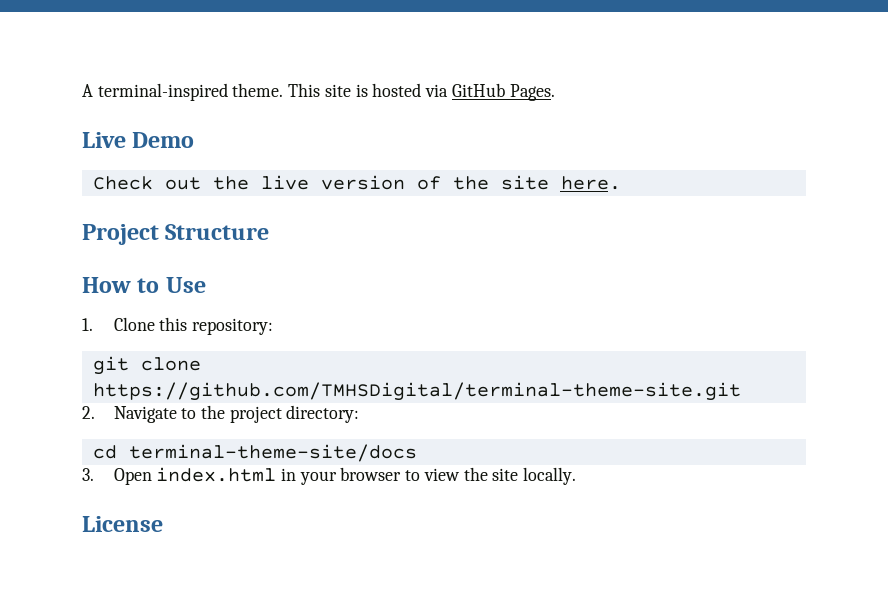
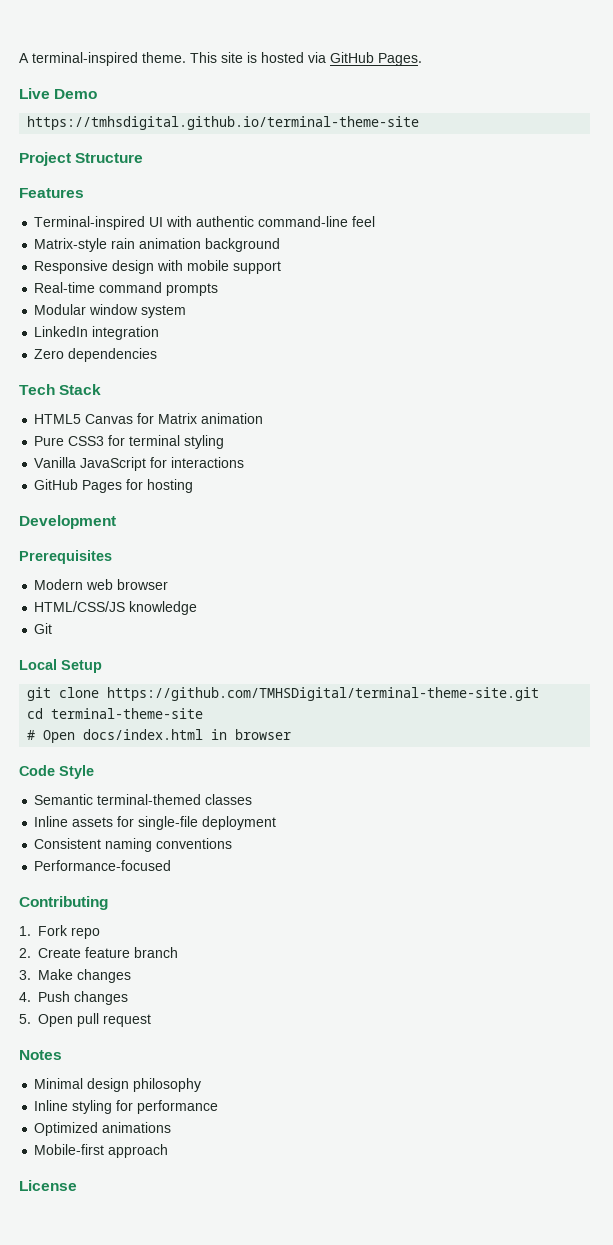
[92,175,621,190] [82,224,270,245] [82,277,206,293] [82,317,274,335] [92,356,201,375] [92,382,741,401] [82,405,360,423] [92,444,417,462] [82,467,577,485] Check out the live version of the site here. // Project Structure // How to Use // 1. Clone this repository: // git clone https://github.com/TMHSDigital/terminal-theme-site.git // 2. Navigate to the project directory: // cd terminal-theme-site/docs // 3. Open index.html in your browser to view the site locally. -> [27,116,420,130] [19,152,144,166] [19,188,84,198] [34,216,376,230] [34,238,281,252] [34,260,282,274] [34,282,219,296] [34,304,187,318] [34,326,160,340] [34,348,158,362] [19,384,102,395] [34,413,264,424] [34,435,225,449] [34,457,245,471] [34,479,194,493] [19,515,116,529] [19,550,112,564] [34,579,169,590] [34,601,198,615] [34,623,53,634] [19,659,102,673] [27,687,540,701] [27,708,204,719] [27,729,292,743] [19,765,94,779] [34,794,253,805] [34,816,277,830] [34,838,233,852] [34,860,172,871] [19,896,108,910] [19,925,100,939] [19,947,178,958] [19,969,131,983] [19,991,128,1005] [19,1013,151,1027] [19,1050,62,1060] [34,1078,202,1092] [34,1100,219,1114] [34,1122,172,1136] [34,1144,169,1158] https://tmhsdigital.github.io/terminal-theme-site // Project Structure // Features // Terminal-inspired UI with authentic command-line feel // Matrix-style rain animation background // Responsive design with mobile support // Real-time command prompts // Modular window system // LinkedIn integration // Zero dependencies // Tech Stack // HTML5 Canvas for Matrix animation // Pure CSS3 for terminal styling // Vanilla JavaScript for interactions // GitHub Pages for hosting // Development // Prerequisites // Modern web browser // HTML/CSS/JS knowledge // Git // Local Setup // git clone https://github.com/TMHSDigital/terminal-theme-site.git // cd terminal-theme-site // # Open docs/index.html in browser // Code Style // Semantic terminal-themed classes // Inline assets for single-file deployment // Consistent naming conventions // Performance-focused // Contributing // 1. Fork repo // 2. Create feature branch // 3. Make changes // 4. Push changes // 5. Open pull request // Notes // Minimal design philosophy // Inline styling for performance // Optimized animations // Mobile-first approach

